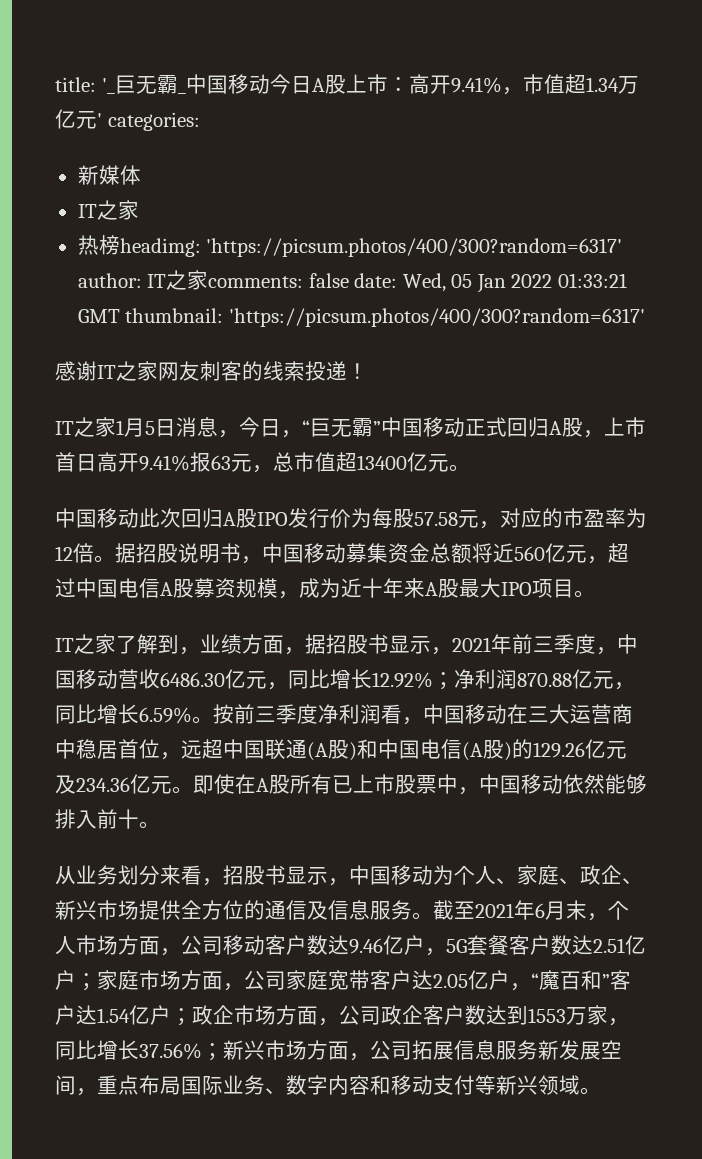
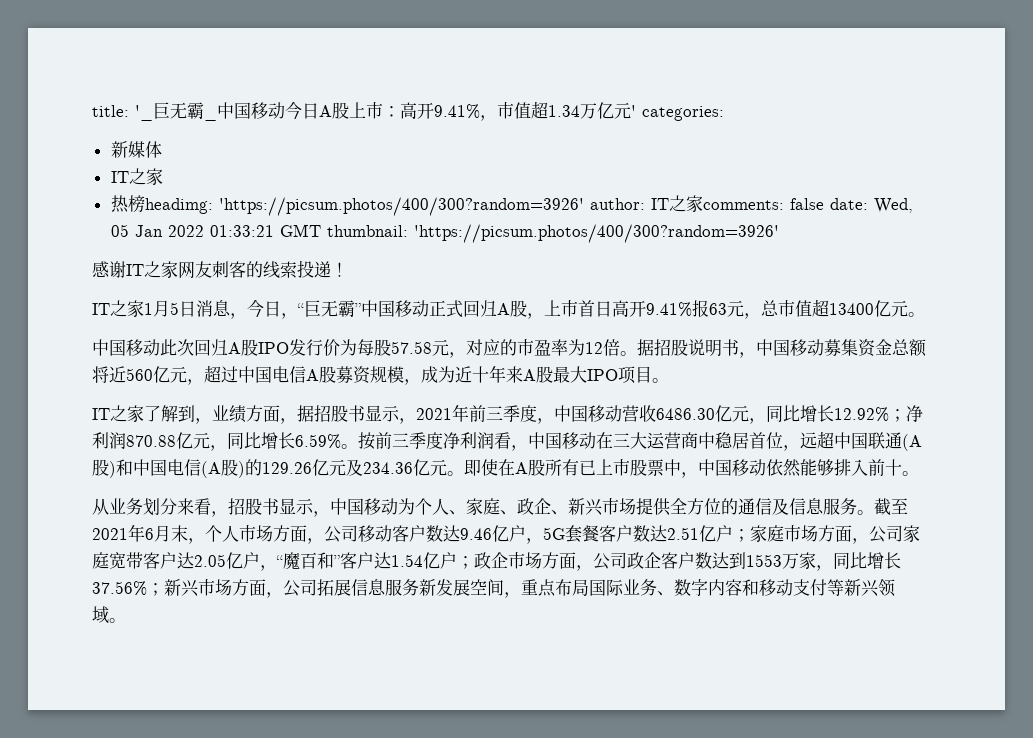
[206,238,623,257] 'https://picsum.photos/400/300?random=6317' -> [218,197,584,216] 'https://picsum.photos/400/300?random=3926'
[228,308,645,327] 'https://picsum.photos/400/300?random=6317' -> [413,224,779,243] 'https://picsum.photos/400/300?random=3926'

